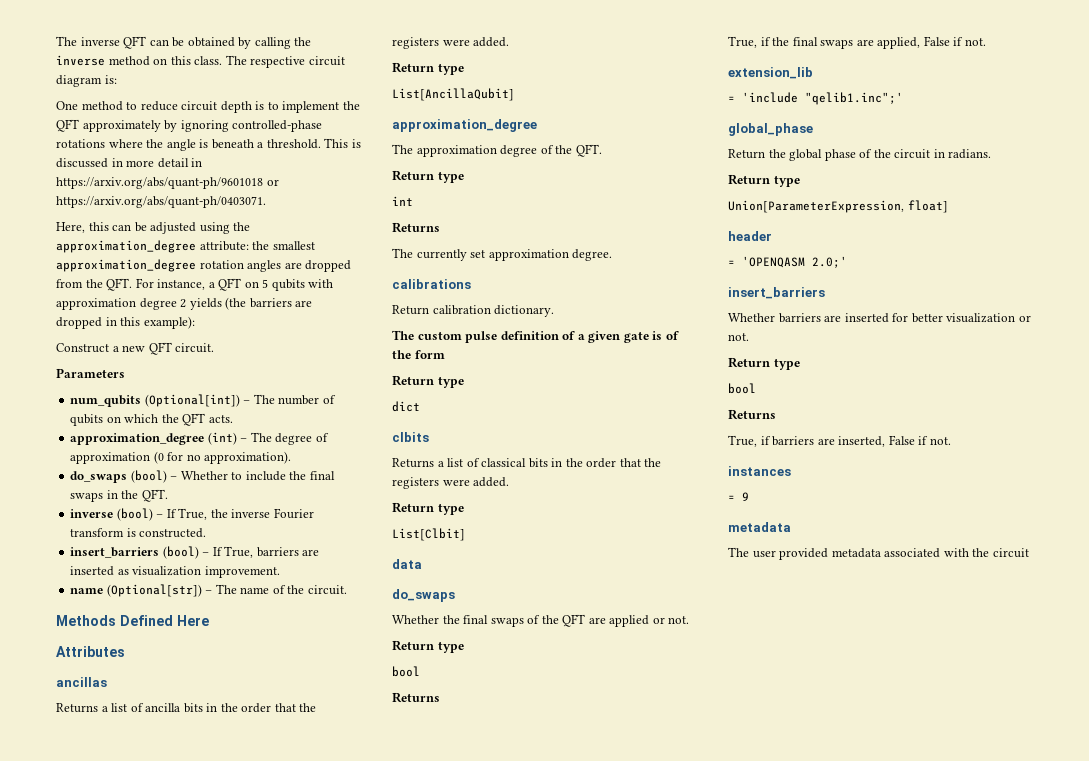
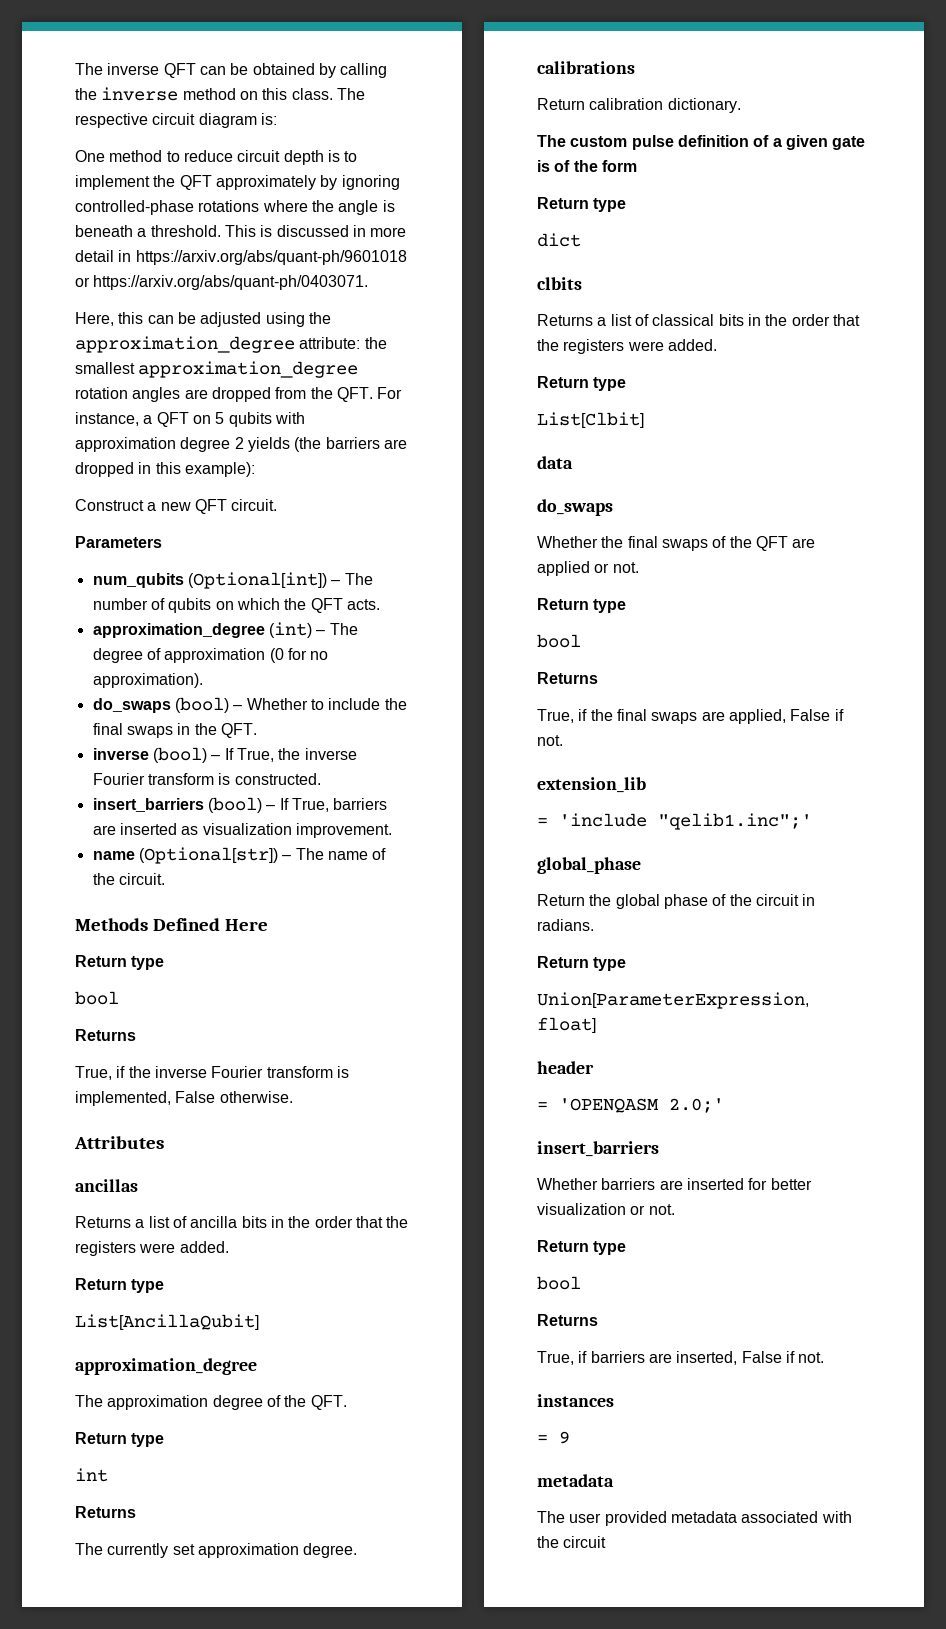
(209, 620) none -> [75,955,165,970] [75,991,119,1005] [75,1029,136,1041] [75,1066,349,1080] [75,1091,293,1106] // Return type // bool // Returns // True, if the inverse Fourier transform is implemented, False otherwise.

